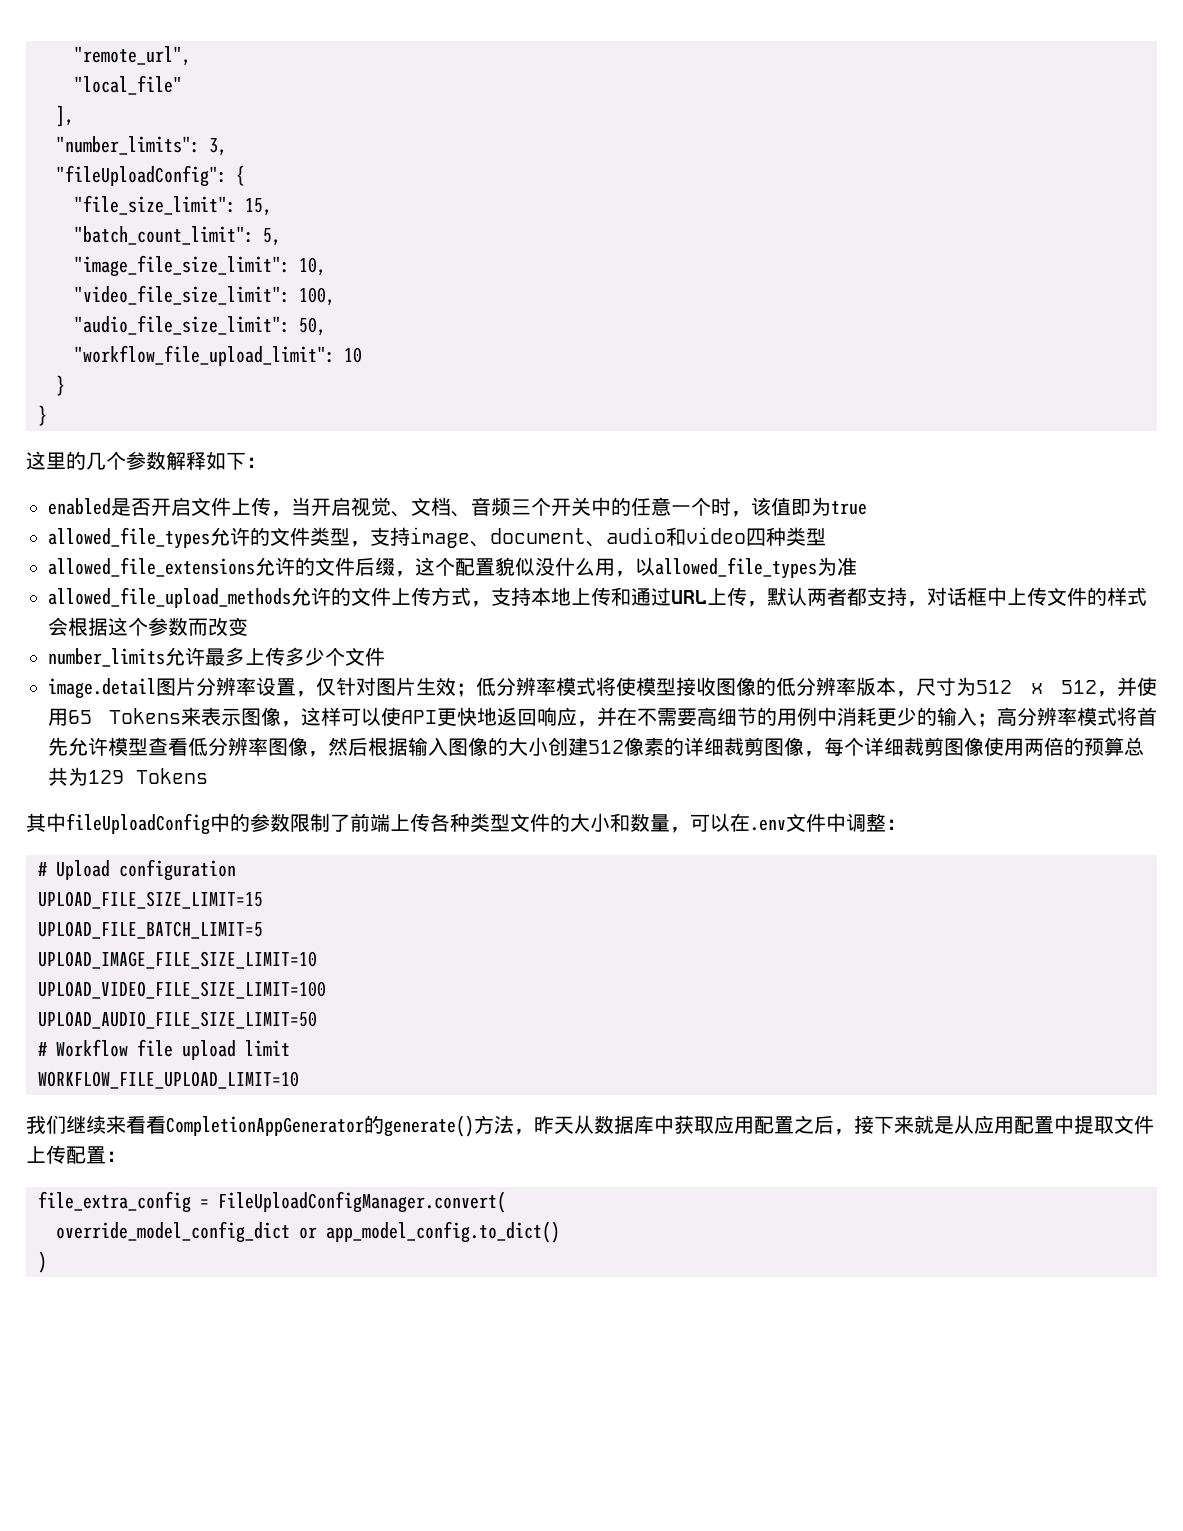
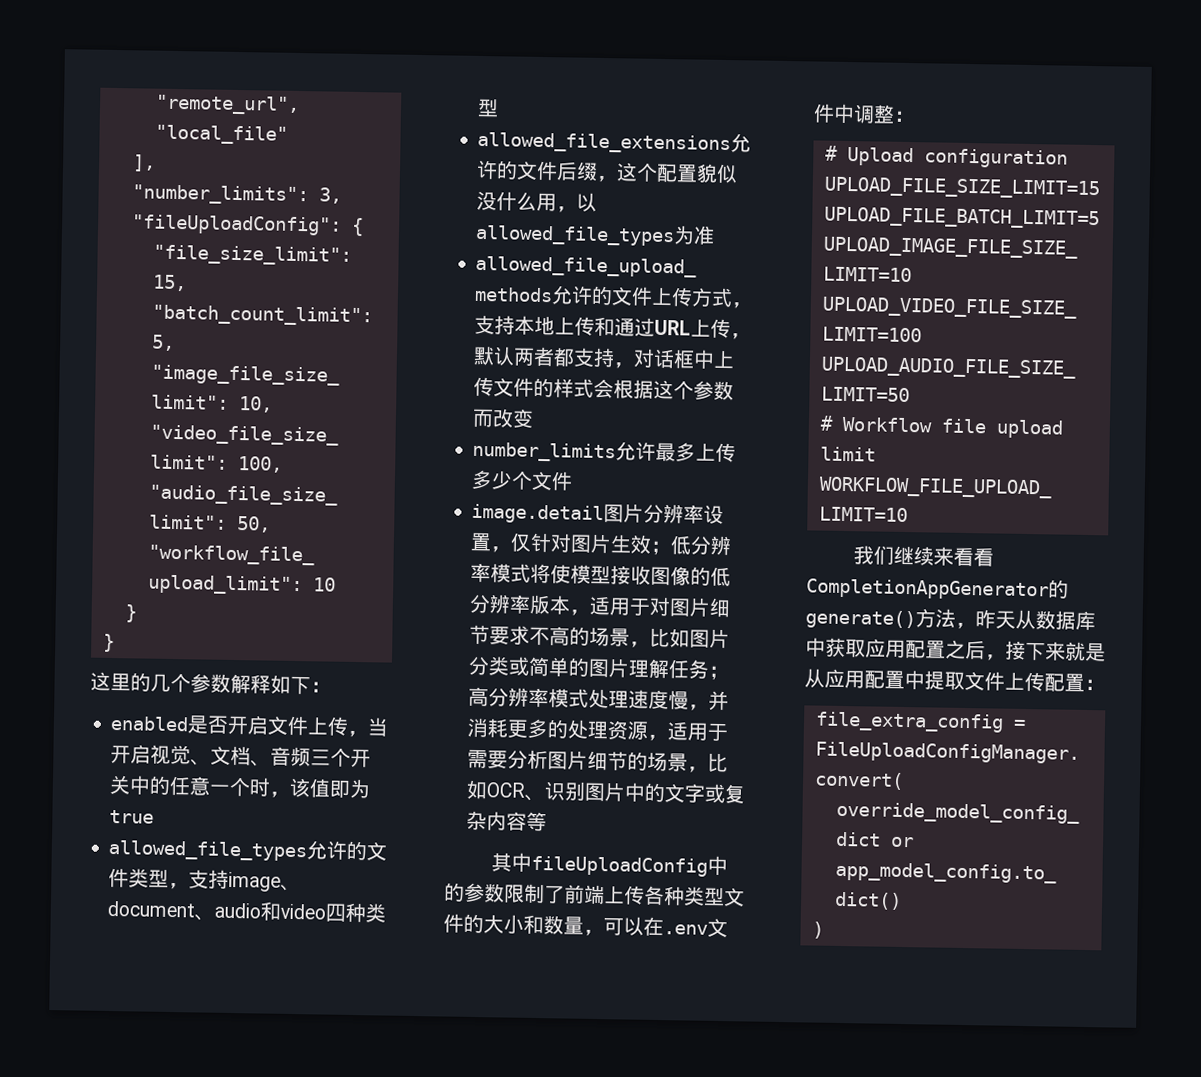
[916,677,1157,697] [48,707,1157,727] [48,737,1144,757] [48,767,208,786] 尺寸为512 x 512，并使用65 Tokens来表示图像，这样可以使API更快地返回响应，并在不需要高细节的用例中消耗更少的输入；高分辨率模式将首先允许模型查看低分辨率图像，然后根据输入图像的大小创建512像素的详细裁剪图像，每个详细裁剪图像使用两倍的预算总共为129 Tokens -> [589,596,732,618] [469,624,731,649] [468,655,730,681] [468,686,730,712] [467,717,729,742] [467,749,729,773] [466,779,746,804] [466,810,548,832] 适用于对图片细节要求不高的场景，比如图片分类或简单的图片理解任务；高分辨率模式处理速度慢，并消耗更多的处理资源，适用于需要分析图片细节的场景，比如OCR、识别图片中的文字或复杂内容等

